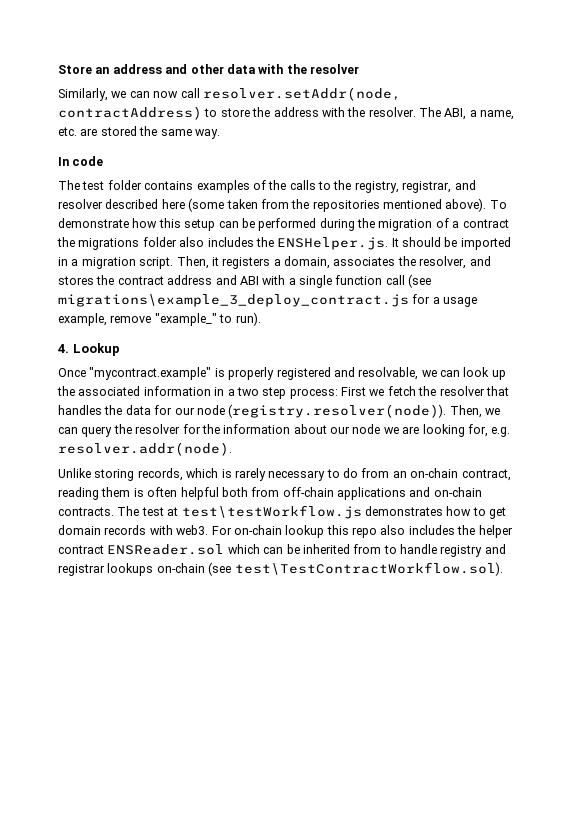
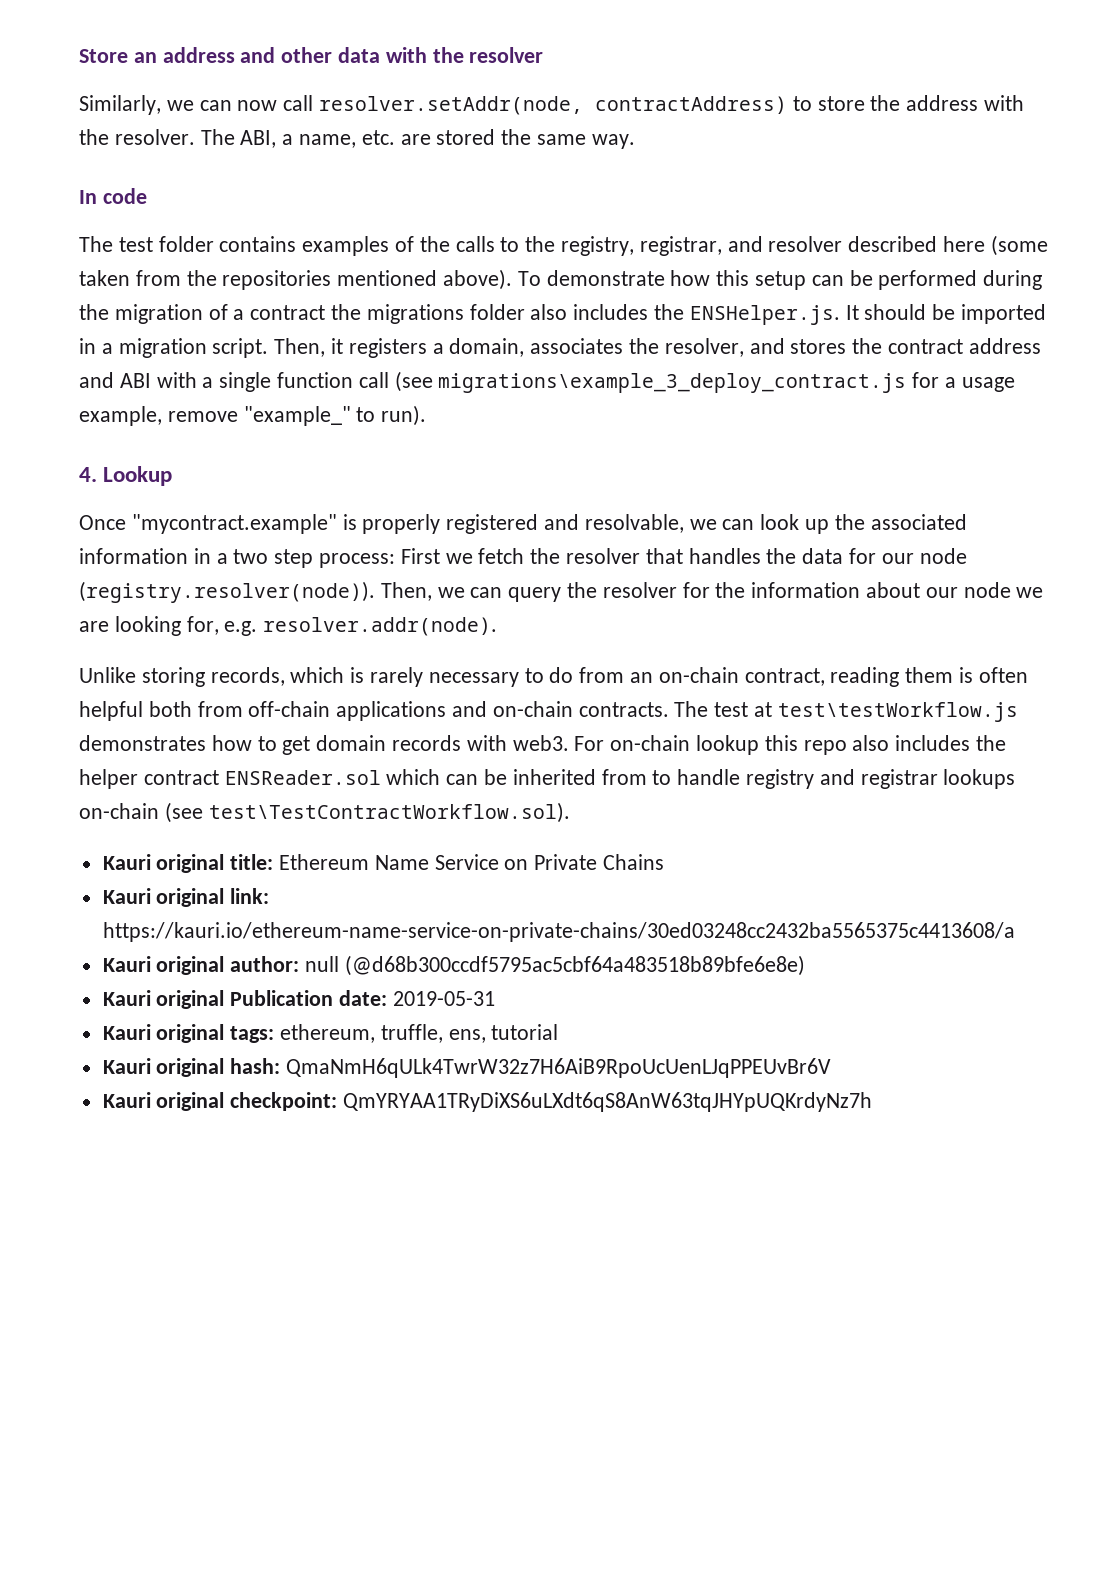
(503, 569) none -> [102,854,665,873] [102,888,270,907] [102,922,1015,942] [102,955,805,976] [102,990,495,1009] [102,1024,559,1043] [102,1058,832,1078] [102,1092,873,1112] // Kauri original title: Ethereum Name Service on Private Chains // Kauri original link: https://kauri.io/ethereum-name-service-on-private-chains/30ed03248cc2432ba5565375c4413608/a // Kauri original author: null (@d68b300ccdf5795ac5cbf64a483518b89bfe6e8e) // Kauri original Publication date: 2019-05-31 // Kauri original tags: ethereum, truffle, ens, tutorial // Kauri original hash: QmaNmH6qULk4TwrW32z7H6AiB9RpoUcUenLJqPPEUvBr6V // Kauri original checkpoint: QmYRYAA1TRyDiXS6uLXdt6qS8AnW63tqJHYpUQKrdyNz7h

